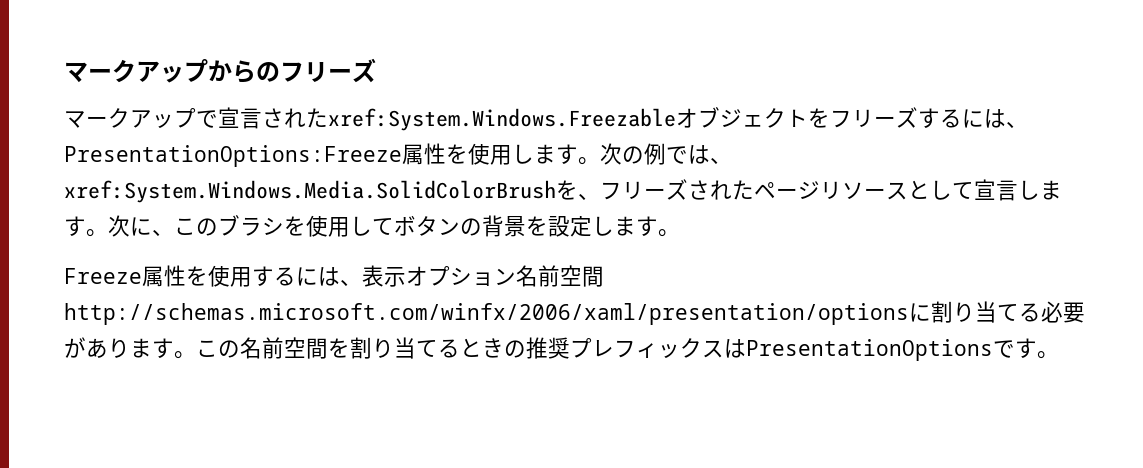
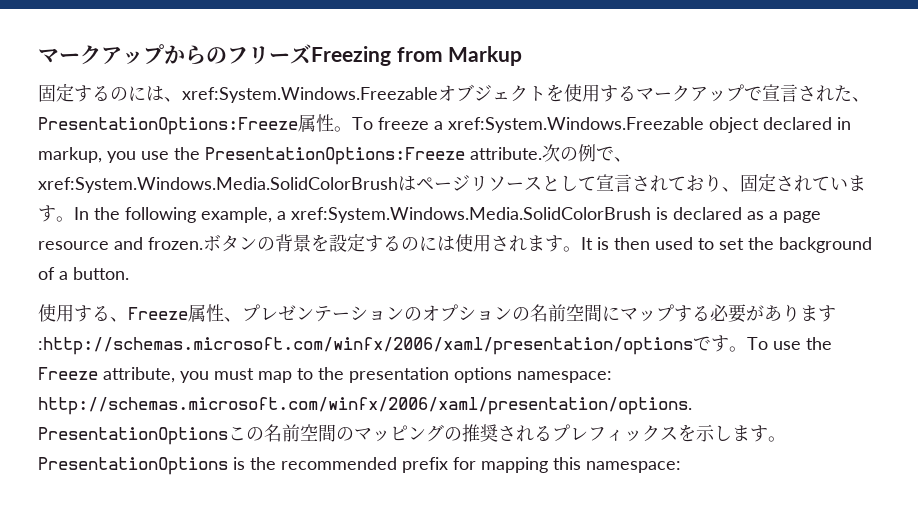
(376, 70) // -> [311,46,523,66] [38,83,636,103] Freezing from Markup // 固定するのには、xref:System.Windows.Freezableオブジェクトを使用する
[328,107,1028,131] [64,143,732,167] [64,179,754,203] xref:System.Windows.Freezableオブジェクトをフリーズするには、PresentationOptions:Freeze属性を使用します。次の例では、xref:System.Windows.Media.SolidColorBrushを、フリーズされた -> [852,97,870,102] [38,114,851,135] [38,144,632,165] [38,176,416,193] 、PresentationOptions:Freeze属性。To freeze a xref:System.Windows.Freezable object declared in markup, you use the PresentationOptions:Freeze attribute.次の例で、xref:System.Windows.Media.SolidColorBrushは
[1018,180,1062,200] [64,215,394,237] します。次に、このブラシを使用して -> [632,173,866,192] [38,205,821,223] [38,237,203,250] されており、固定されています。In the following example, a xref:System.Windows.Media.SolidColorBrush is declared as a page resource and frozen.
[592,216,680,237] [64,265,406,287] します。 // Freeze属性を使用するには、表示 -> [365,234,872,253] [38,267,129,280] [38,304,422,322] するのには使用されます。It is then used to set the background of a button. // 使用する、Freeze属性、プレゼンテーションの
[516,265,604,287] [64,301,1019,325] 名前空間http://schemas.microsoft.com/winfx/2006/xaml/presentation/optionsに割り当て -> [512,304,692,322] の名前空間にマップす
[174,337,1059,361] 。この名前空間を割り当てるときの推奨プレフィックスはPresentationOptionsです。 -> [38,335,832,355] [38,367,612,383] [38,397,692,415] [38,424,786,445] [38,457,681,475] :http://schemas.microsoft.com/winfx/2006/xaml/presentation/optionsです。To use the Freeze attribute, you must map to the presentation options namespace: http://schemas.microsoft.com/winfx/2006/xaml/presentation/options. PresentationOptionsこの名前空間のマッピングの推奨されるプレフィックスを示します。PresentationOptions is the recommended prefix for mapping this namespace:

